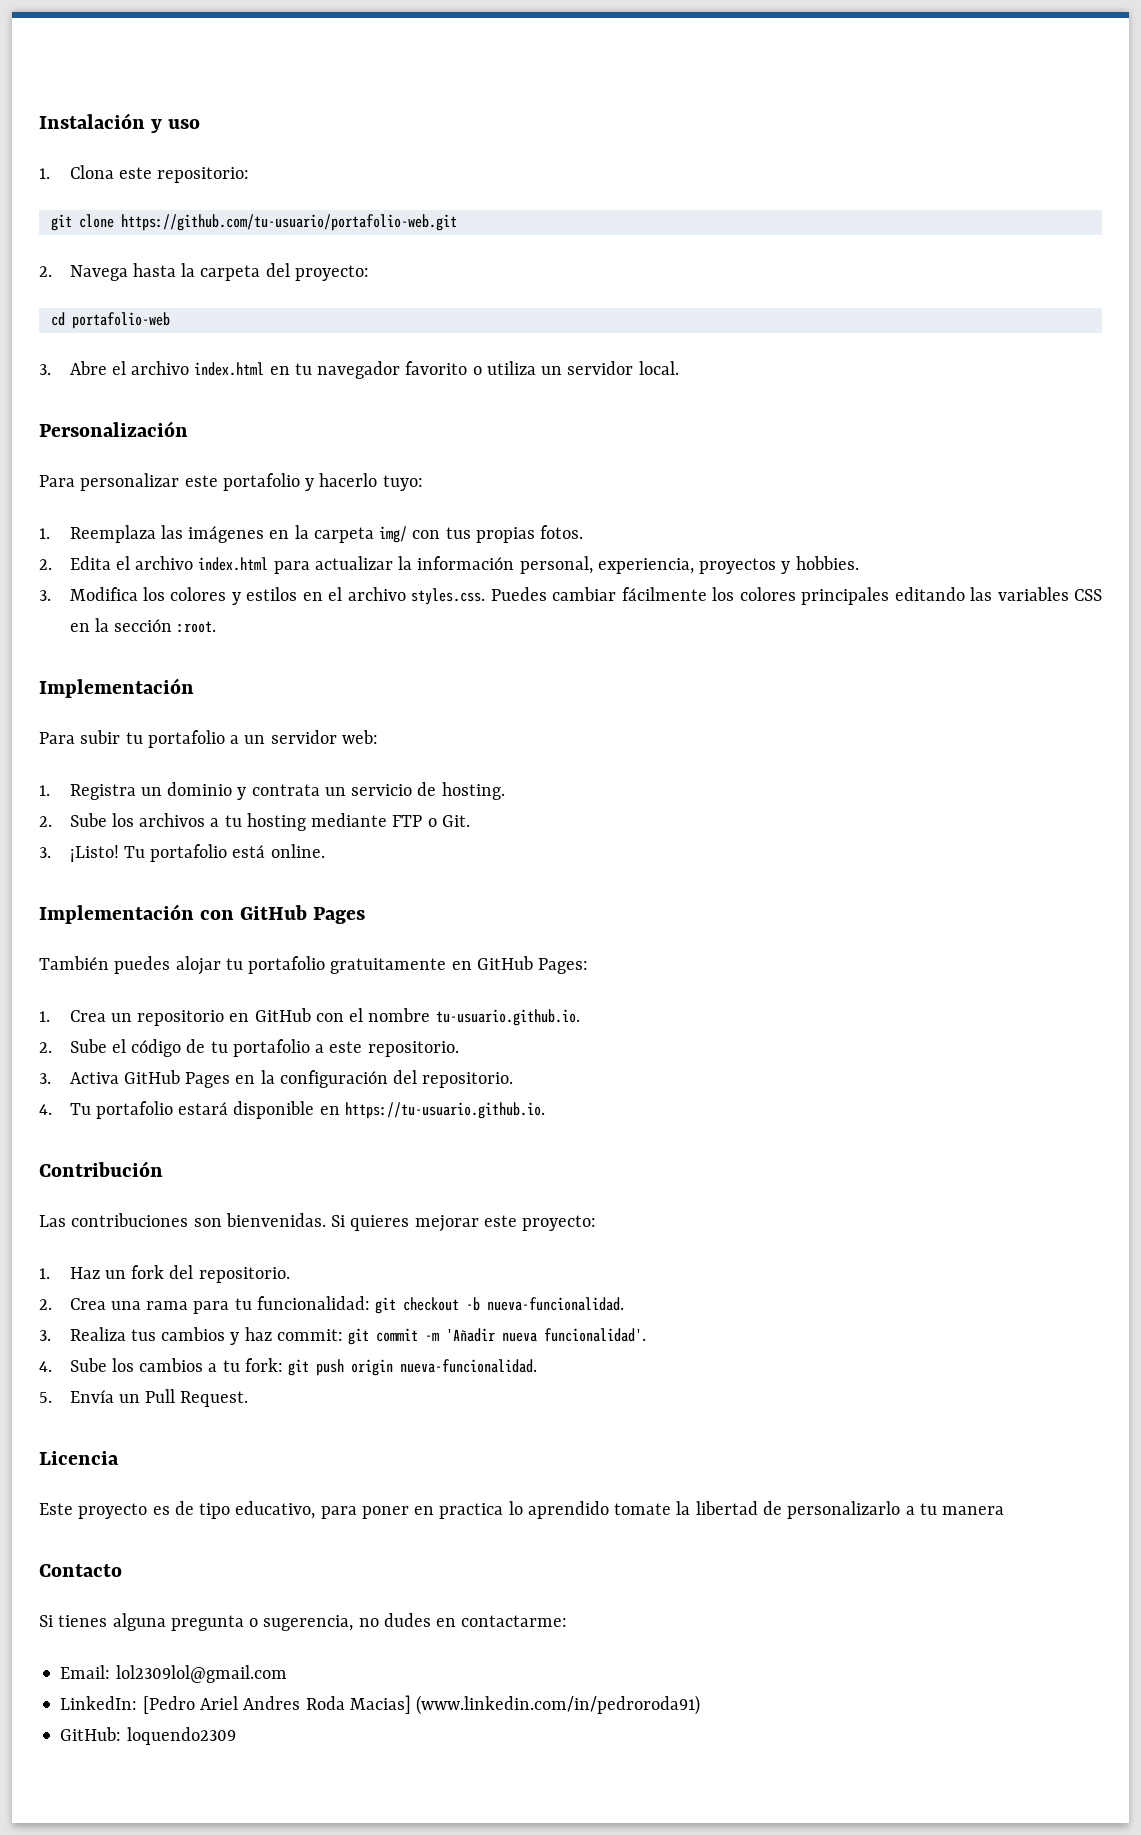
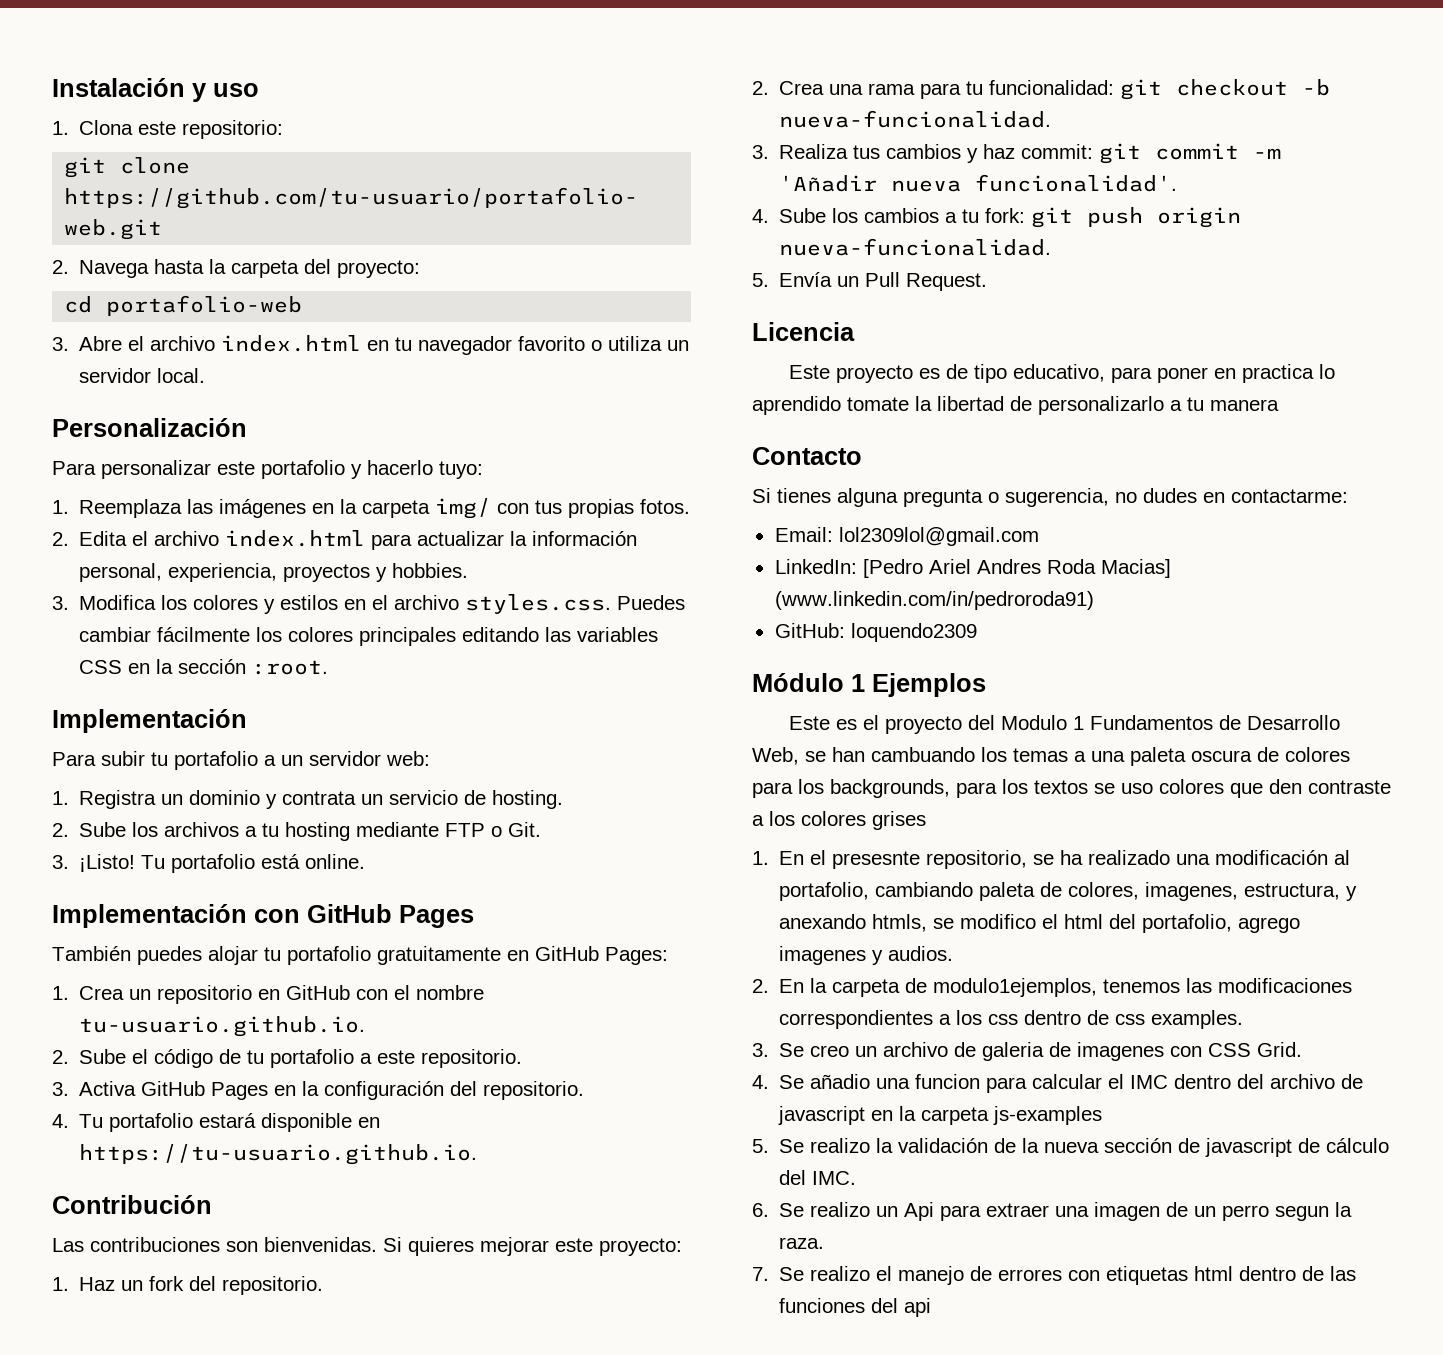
(236, 1736) none -> [752,673,986,697] [789,715,1341,734] [752,747,1350,766] [752,779,1391,798] [752,811,926,830] [752,850,1351,869] [779,882,1358,901] [779,914,1301,933] [779,946,954,965] [752,978,1353,997] [779,1010,1244,1029] [752,1042,1303,1061] [752,1074,1364,1093] [778,1106,1103,1125] [752,1138,1390,1157] [779,1170,857,1185] [752,1202,1353,1221] [779,1237,825,1249] [752,1266,1357,1285] [779,1298,932,1317] // Módulo 1 Ejemplos // Este es el proyecto del Modulo 1 Fundamentos de Desarrollo Web, se han cambuando los temas a una paleta oscura de colores para los backgrounds, para los textos se uso colores que den contraste a los colores grises // 1. En el presesnte repositorio, se ha realizado una modificación al portafolio, cambiando paleta de colores, imagenes, estructura, y anexando htmls, se modifico el html del portafolio, agrego imagenes y audios. // 2. En la carpeta de modulo1ejemplos, tenemos las modificaciones correspondientes a los css dentro de css examples. // 3. Se creo un archivo de galeria de imagenes con CSS Grid. // 4. Se añadio una funcion para calcular el IMC dentro del archivo de javascript en la carpeta js-examples // 5. Se realizo la validación de la nueva sección de javascript de cálculo del IMC. // 6. Se realizo un Api para extraer una imagen de un perro segun la raza. // 7. Se realizo el manejo de errores con etiquetas html dentro de las funciones del api

